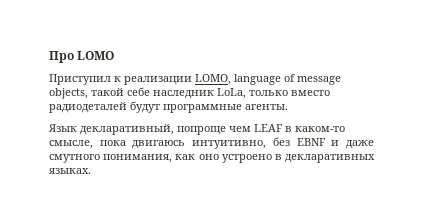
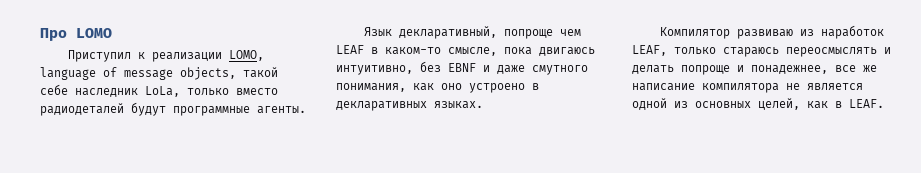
(91, 171) none -> [660,25,885,39] [632,45,891,57] [632,65,877,75] [632,83,863,93] [632,98,884,110] // Компилятор развиваю из наработок LEAF, только стараюсь переосмыслять и делать попроще и понадежнее, все же написание компилятора не является одной из основных целей, как в LEAF.

